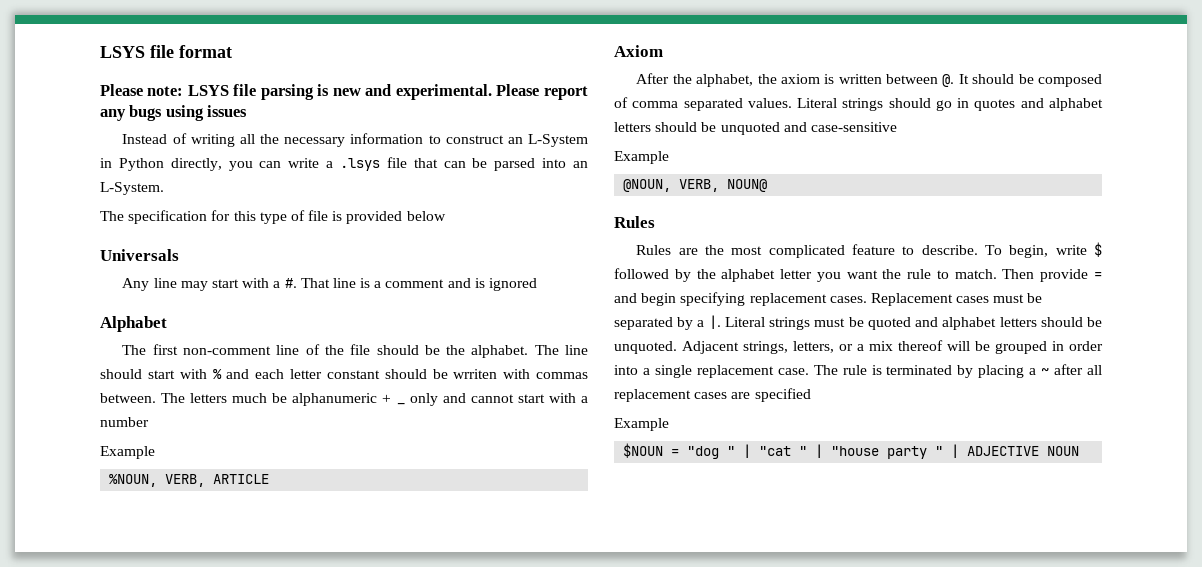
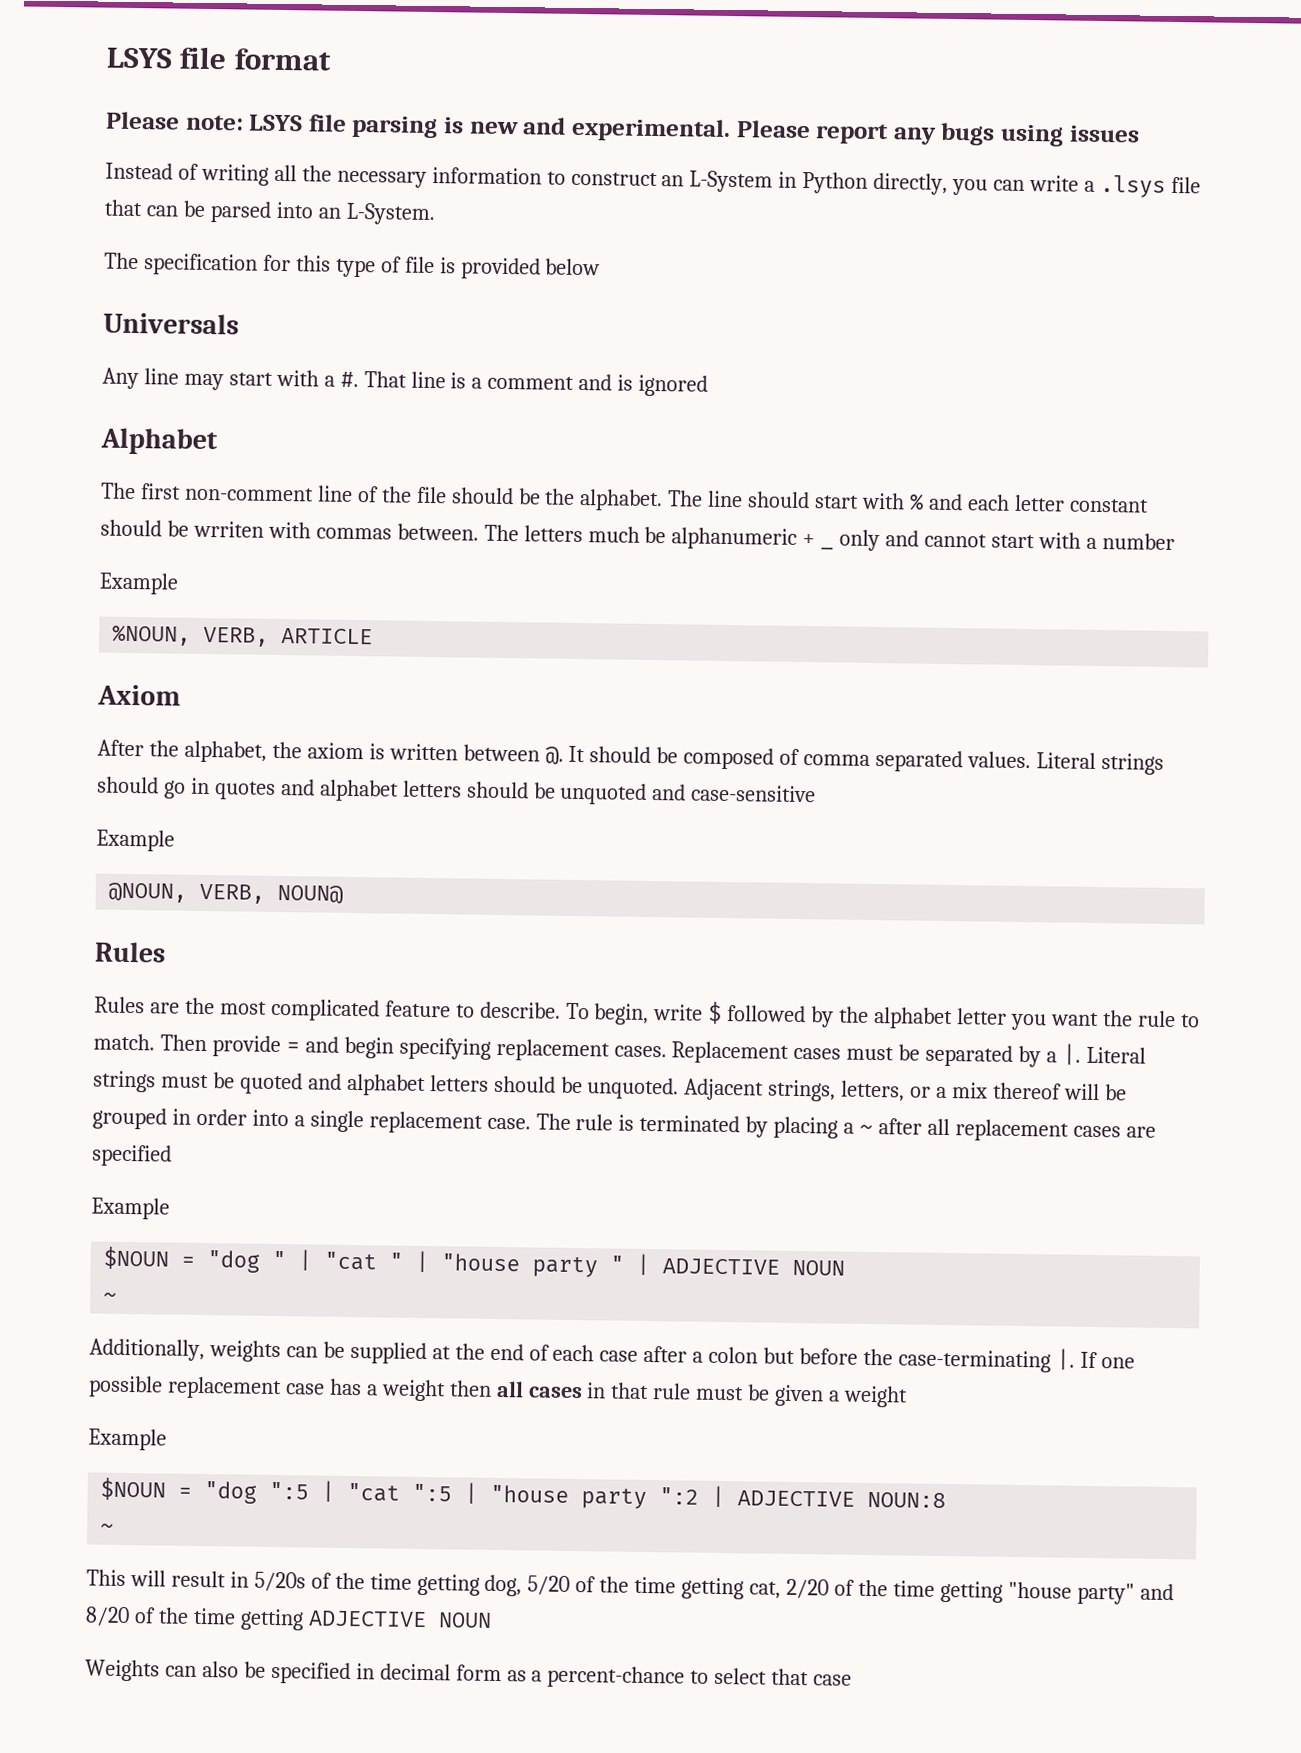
(1080, 451) none -> [103,1292,118,1302] [89,1338,1135,1373] [88,1375,909,1408] [88,1428,167,1451] [100,1477,947,1510] [100,1523,115,1533] [86,1569,1174,1605] [85,1606,492,1631] [85,1659,853,1689] // ~ // Additionally, weights can be supplied at the end of each case after a colon but before the case-terminating |. If one possible replacement case has a weight then all cases in that rule must be given a weight // Example // $NOUN = "dog ":5 | "cat ":5 | "house party ":2 | ADJECTIVE NOUN:8 // ~ // This will result in 5/20s of the time getting dog, 5/20 of the time getting cat, 2/20 of the time getting "house party" and 8/20 of the time getting ADJECTIVE NOUN // Weights can also be specified in decimal form as a percent-chance to select that case

